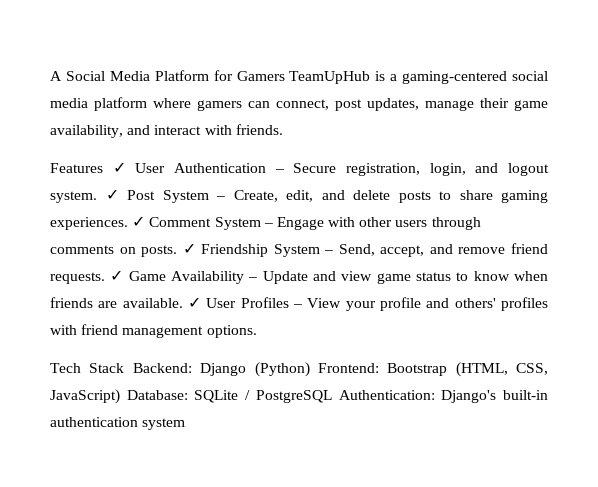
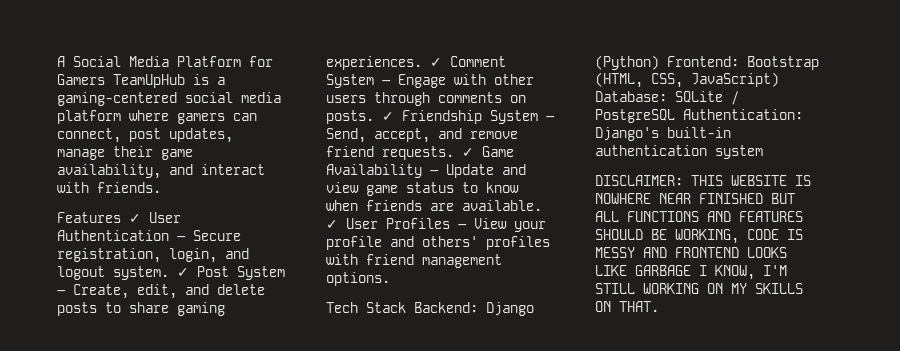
(186, 424) none -> [595,175,811,186] [595,193,795,204] [595,211,803,222] [595,229,803,244] [595,247,787,258] [595,265,787,280] [595,283,803,294] [595,301,659,312] // DISCLAIMER: THIS WEBSITE IS NOWHERE NEAR FINISHED BUT ALL FUNCTIONS AND FEATURES SHOULD BE WORKING, CODE IS MESSY AND FRONTEND LOOKS LIKE GARBAGE I KNOW, I'M STILL WORKING ON MY SKILLS ON THAT.

